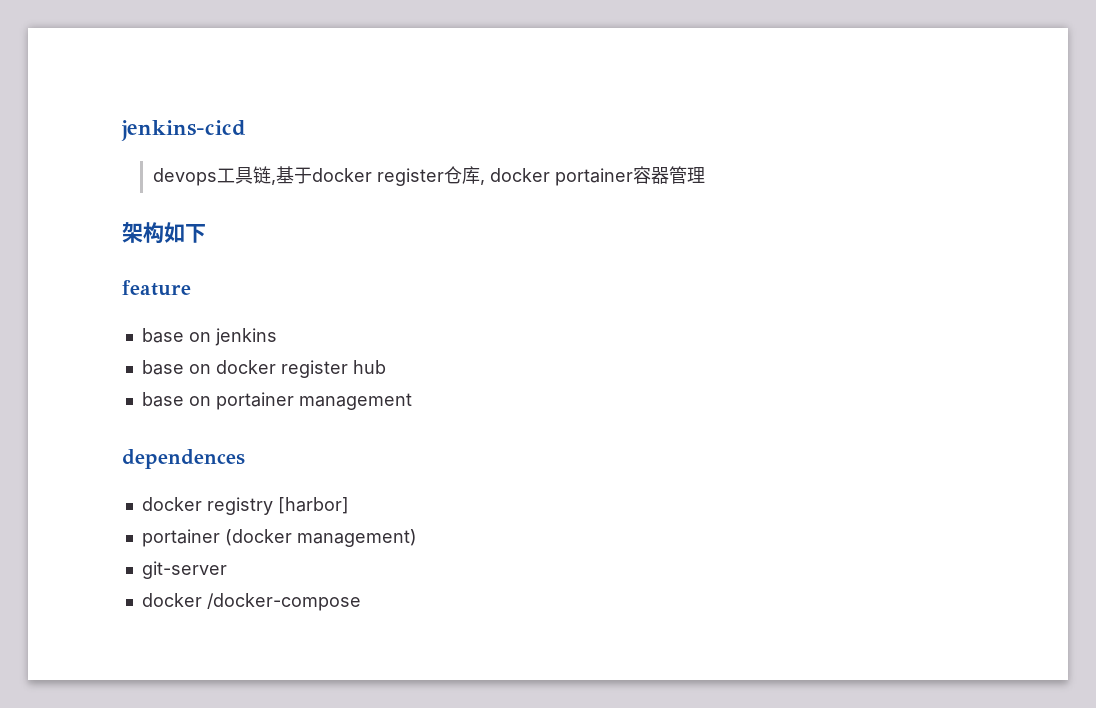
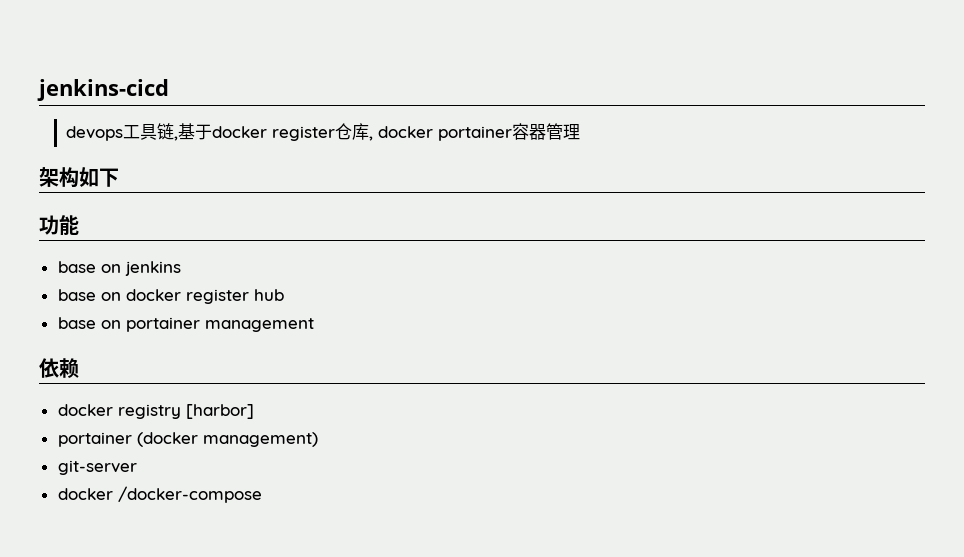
[122,280,191,296] feature -> [39,215,79,235] 功能
[122,449,245,469] dependences -> [39,358,79,378] 依赖

